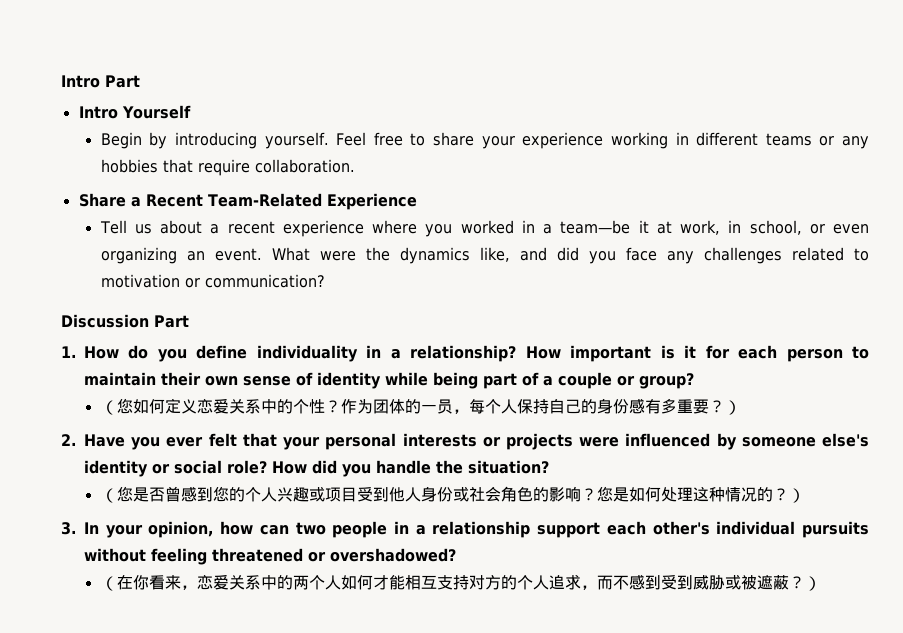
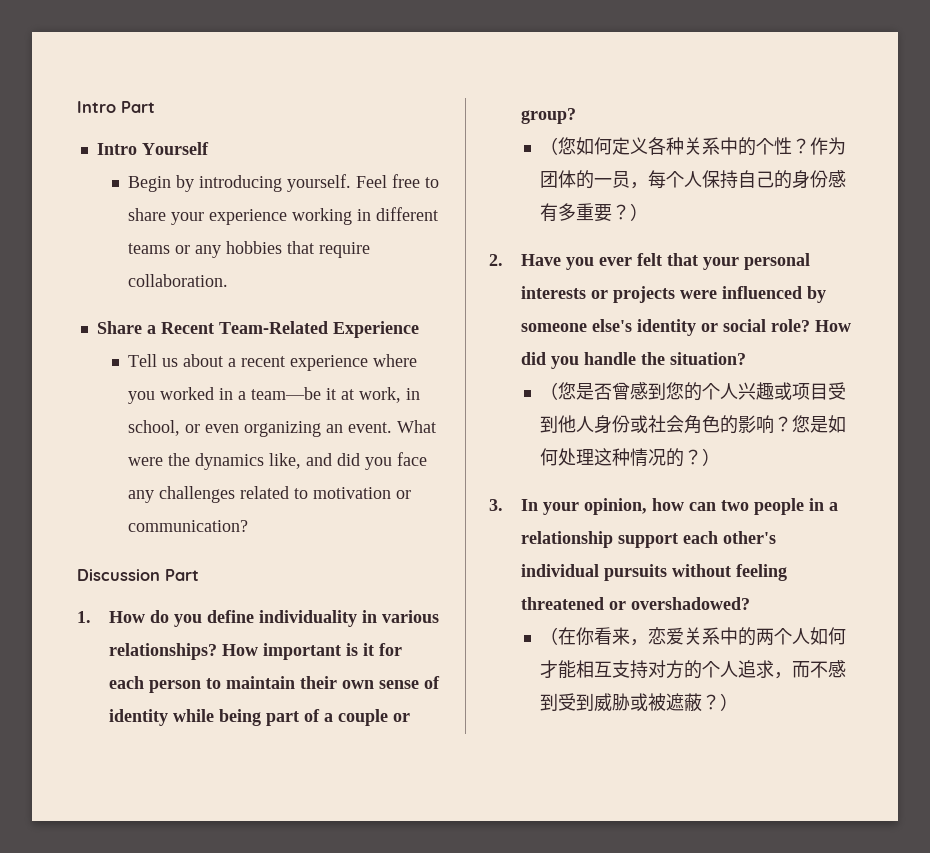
[390,345,517,362] a relationship? -> [381,610,439,623] [108,643,217,660] various relationships?
[196,398,229,414] 恋爱 -> [648,137,685,155] 各种

